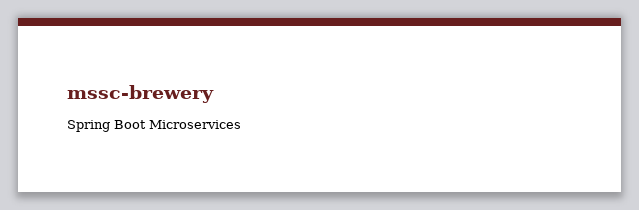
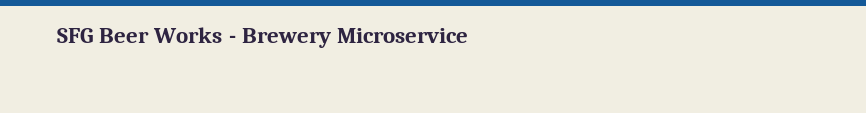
[67,85,214,103] [67,120,241,132] mssc-brewery // Spring Boot Microservices -> [57,27,469,48] SFG Beer Works - Brewery Microservice

